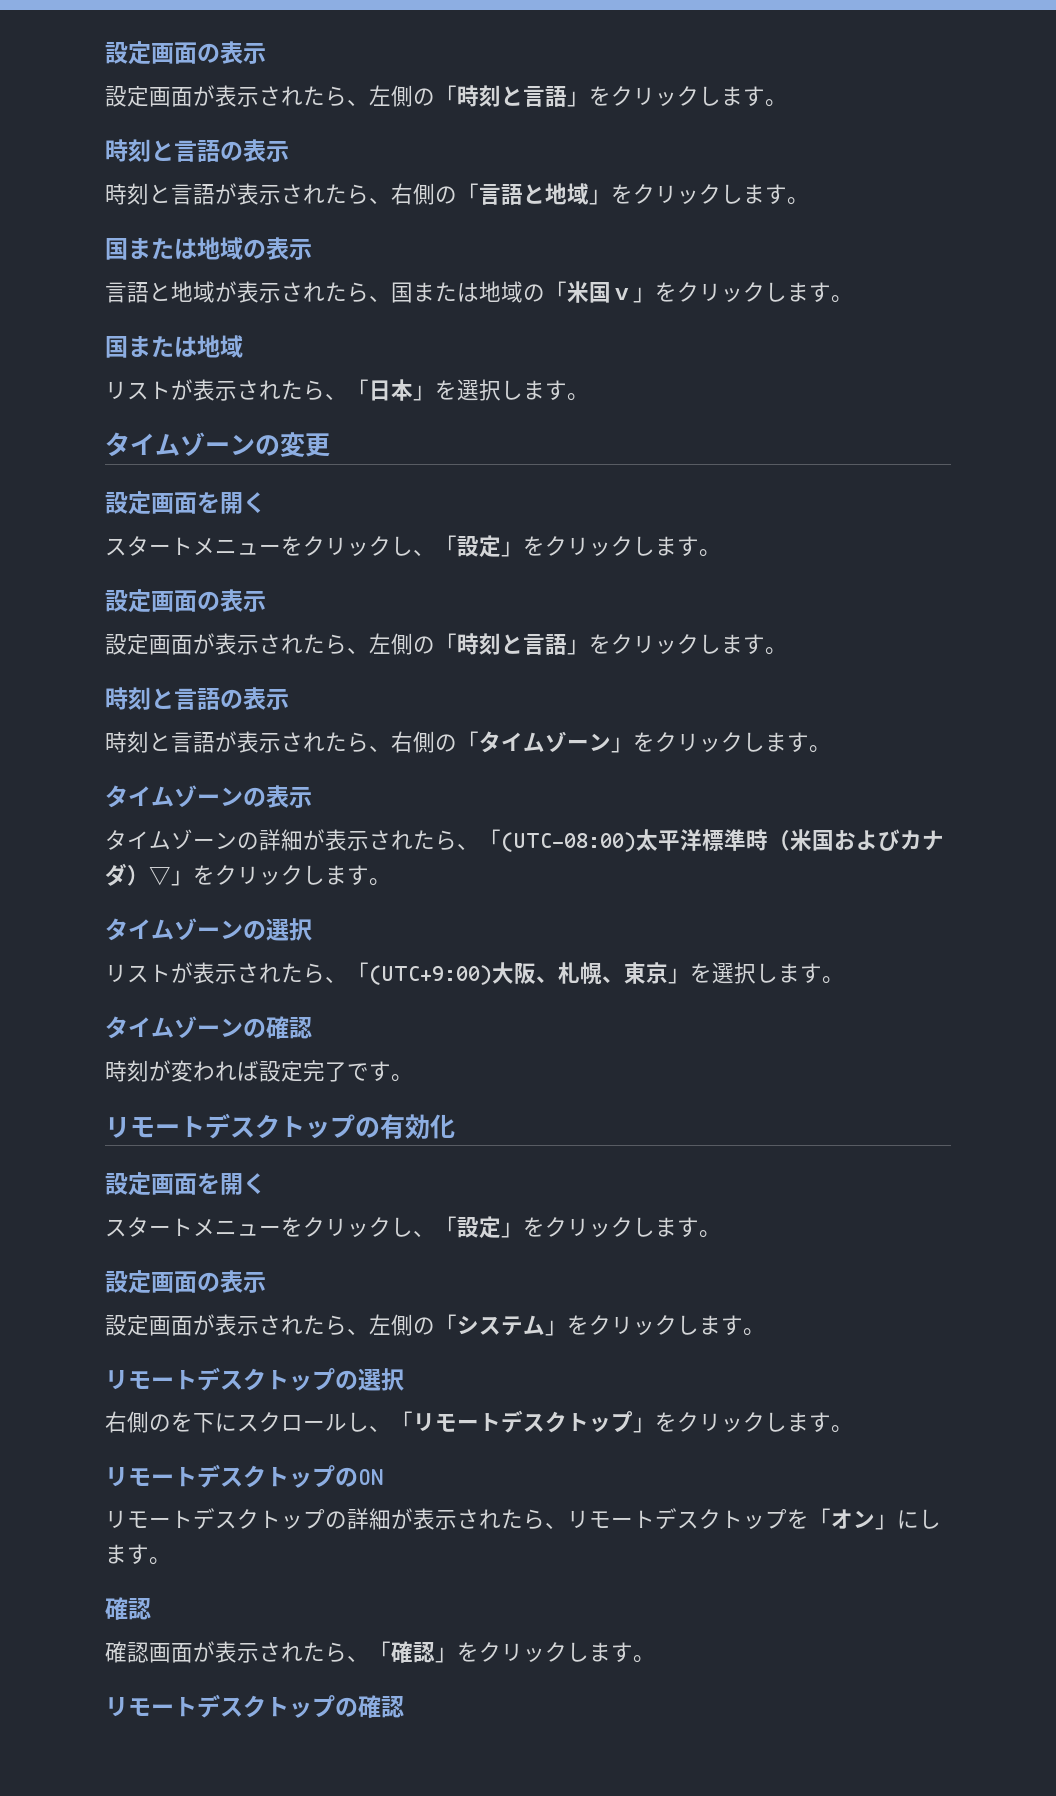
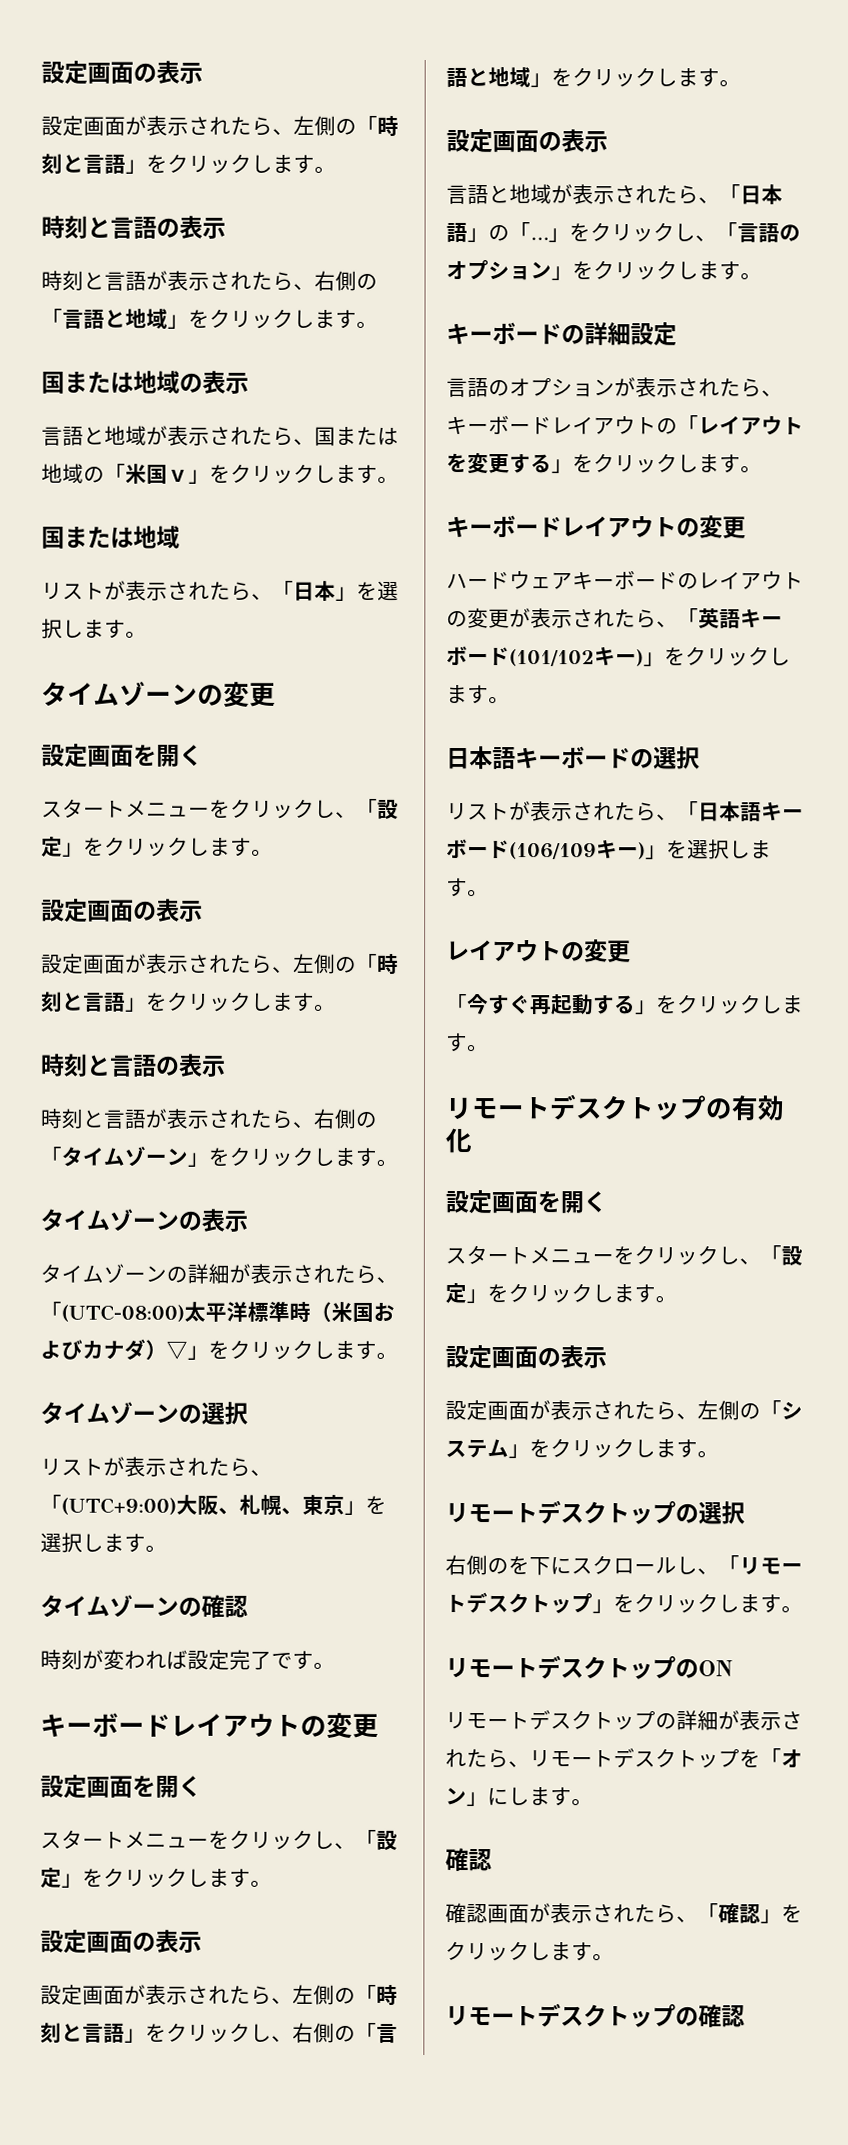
(413, 1078) none -> [40,1712,379,1738] [40,1774,202,1799] [40,1829,398,1850] [40,1867,272,1888] [40,1929,202,1954] [40,1984,398,2005] [40,2022,398,2043] [446,67,741,88] [446,129,608,154] [446,184,783,205] [446,222,801,243] [446,260,762,281] [446,322,677,347] [446,377,783,398] [446,415,804,436] [446,453,762,475] [446,515,746,539] [446,570,804,590] [446,608,783,629] [446,646,791,667] [446,685,510,705] [446,746,700,770] [446,801,804,822] [446,839,772,860] [446,878,489,898] [446,939,631,963] [446,994,804,1016] [446,1033,489,1053] // キーボードレイアウトの変更 // 設定画面を開く // スタートメニューをクリックし、「設定」をクリックします。 // 設定画面の表示 // 設定画面が表示されたら、左側の「時刻と言語」をクリックし、右側の「言語と地域」をクリックします。 // 設定画面の表示 // 言語と地域が表示されたら、「日本語」の「…」をクリックし、「言語のオプション」をクリックします。 // キーボードの詳細設定 // 言語のオプションが表示されたら、キーボードレイアウトの「レイアウトを変更する」をクリックします。 // キーボードレイアウトの変更 // ハードウェアキーボードのレイアウトの変更が表示されたら、「英語キーボード(101/102キー)」をクリックします。 // 日本語キーボードの選択 // リストが表示されたら、「日本語キーボード(106/109キー)」を選択します。 // レイアウトの変更 // 「今すぐ再起動する」をクリックします。

